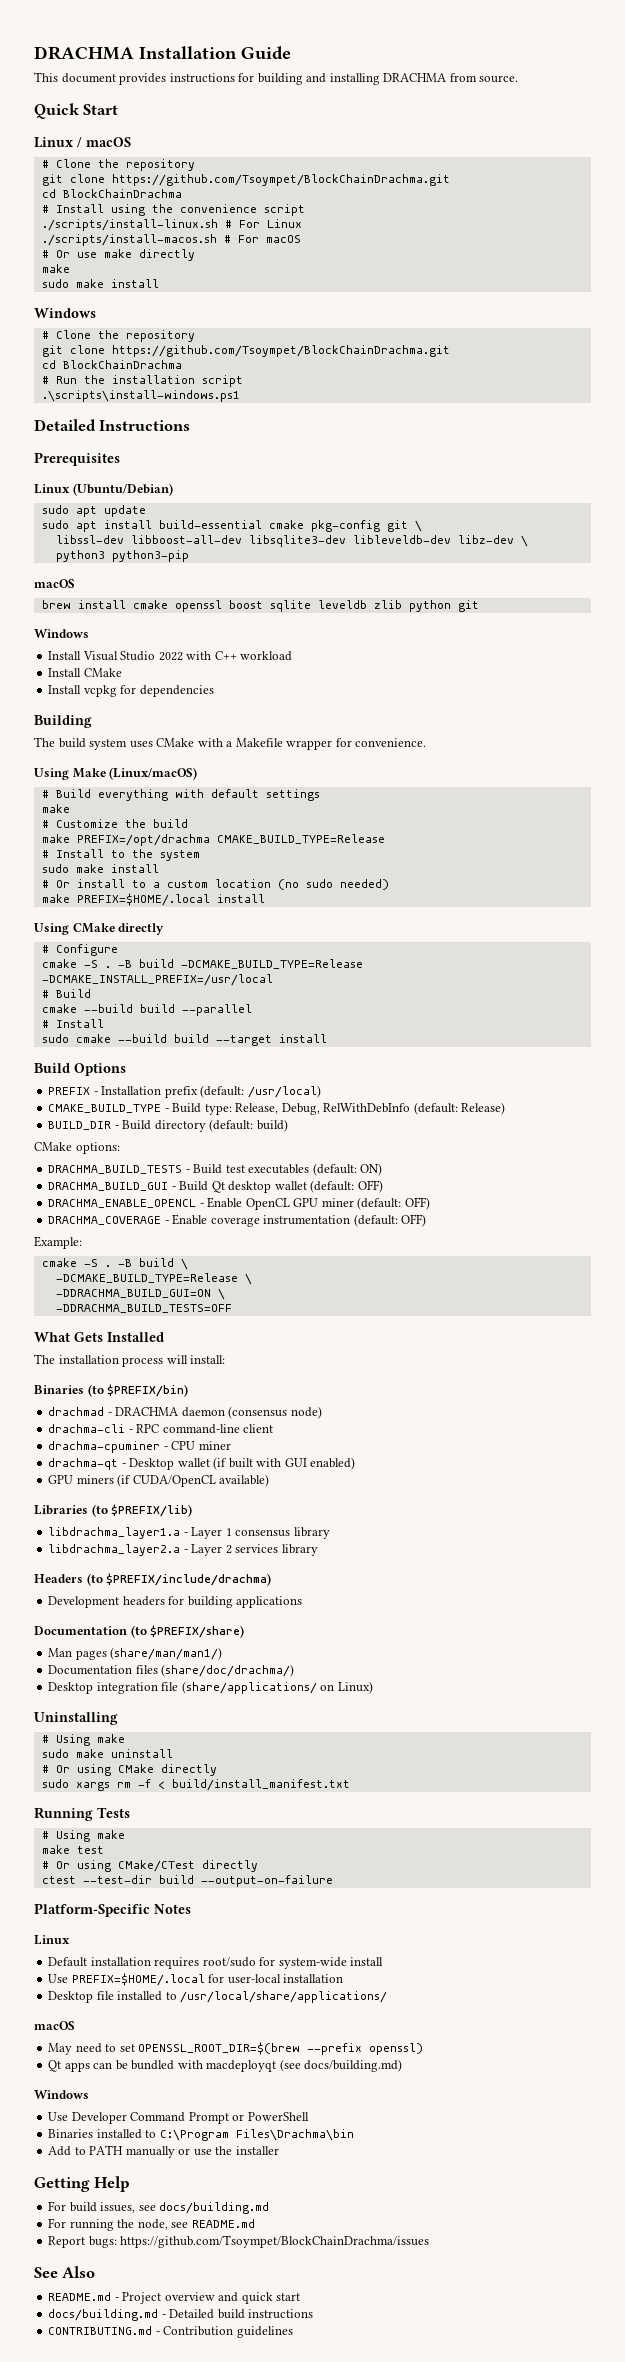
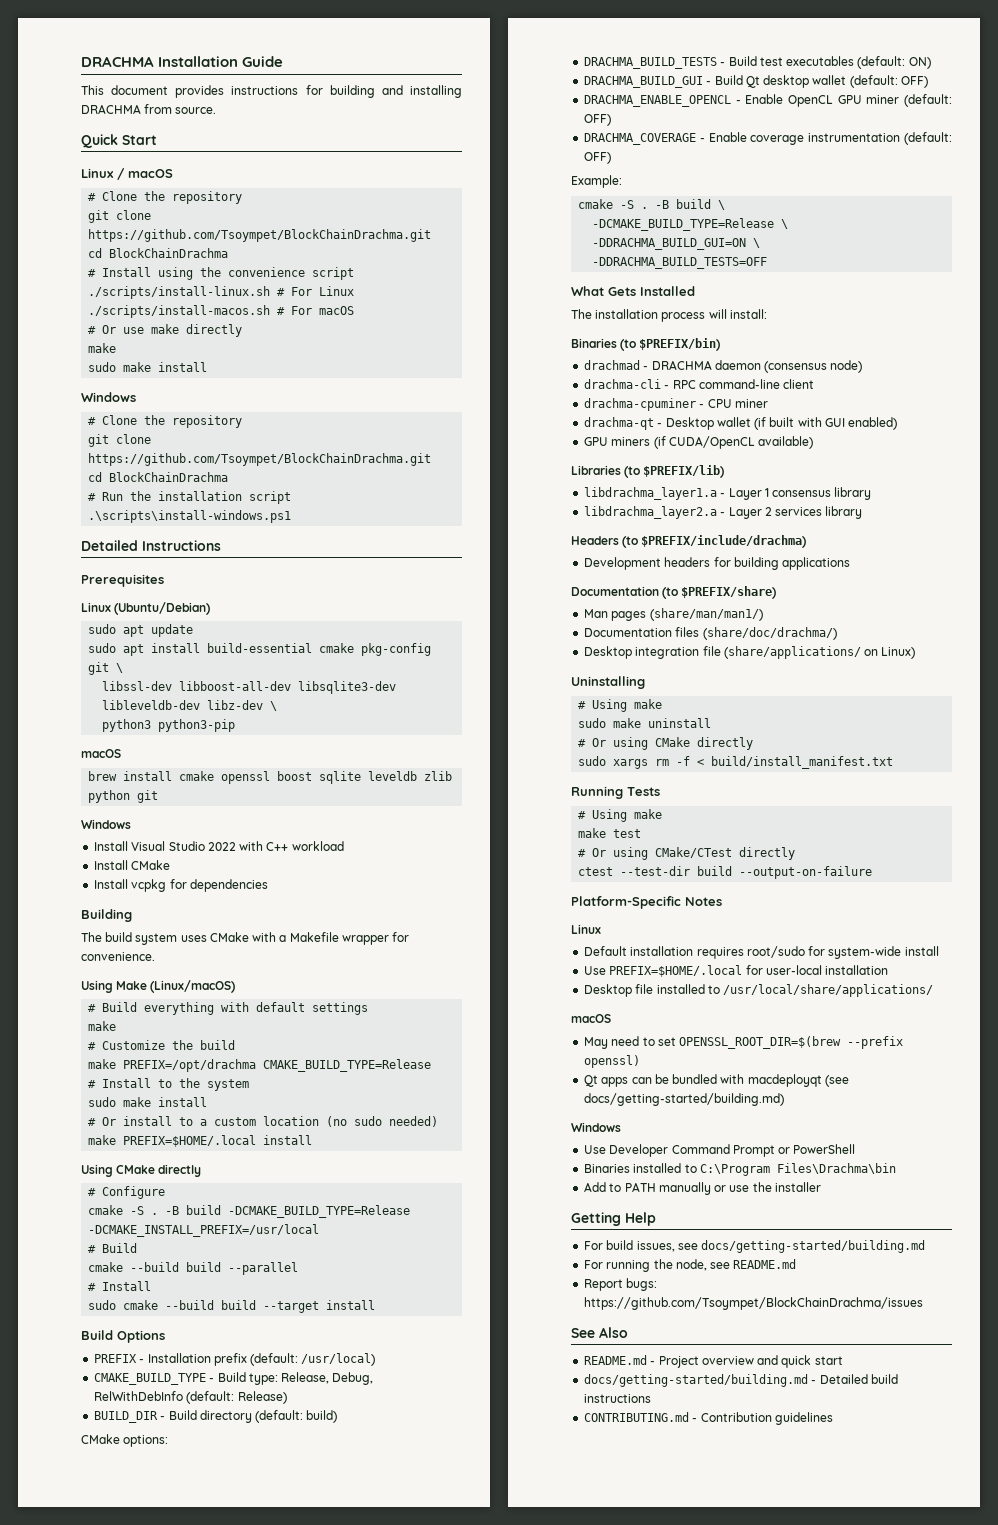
[304,2059,403,2072] docs/building.md) -> [584,1093,785,1106] docs/getting-started/building.md)
[159,2202,270,2214] docs/building.md -> [701,1240,926,1253] docs/getting-started/building.md
[48,2309,159,2321] docs/building.md -> [584,1374,809,1387] docs/getting-started/building.md

